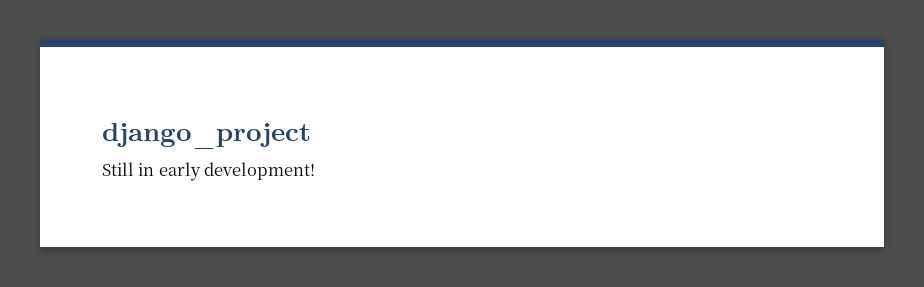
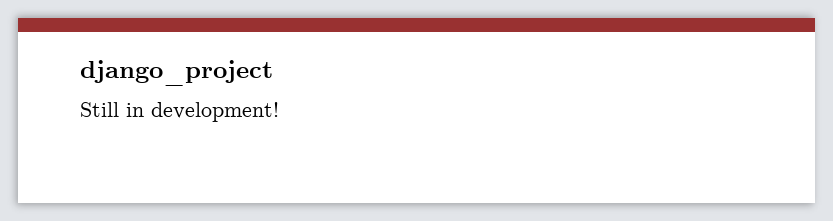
[158,162,201,181] early -> (144, 110) none

